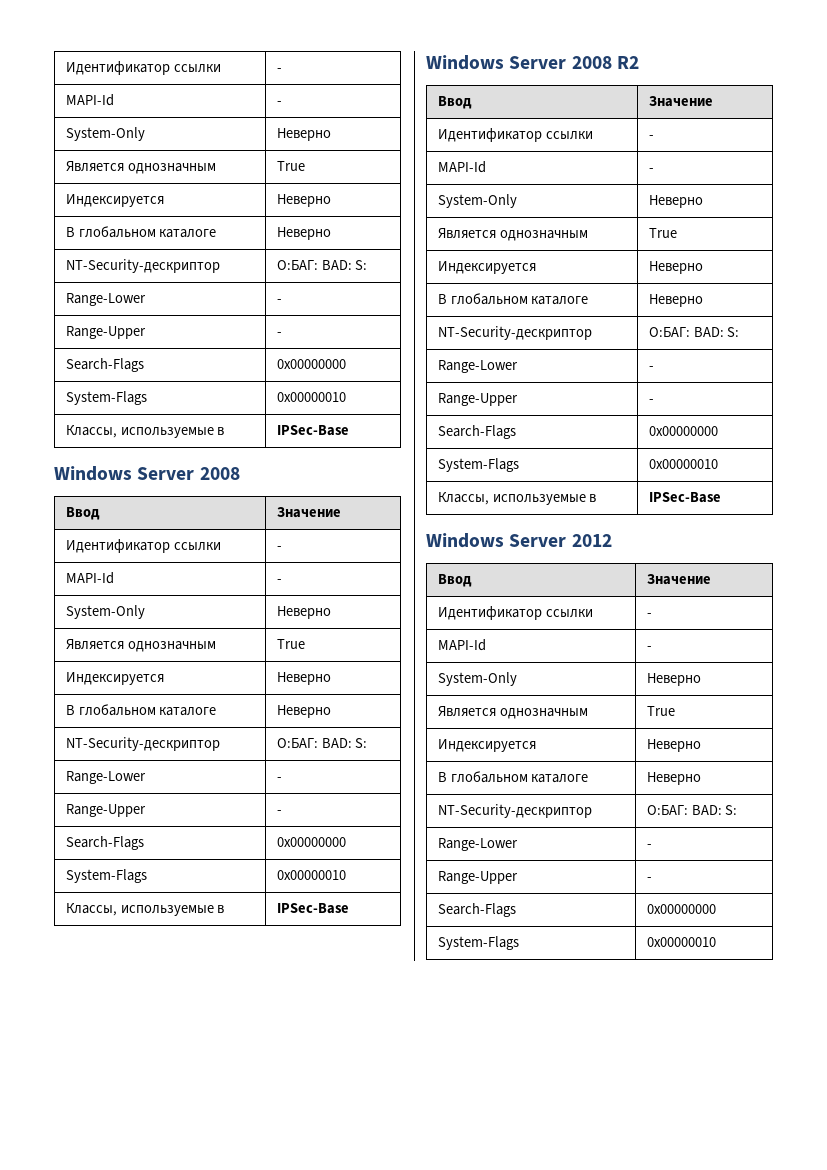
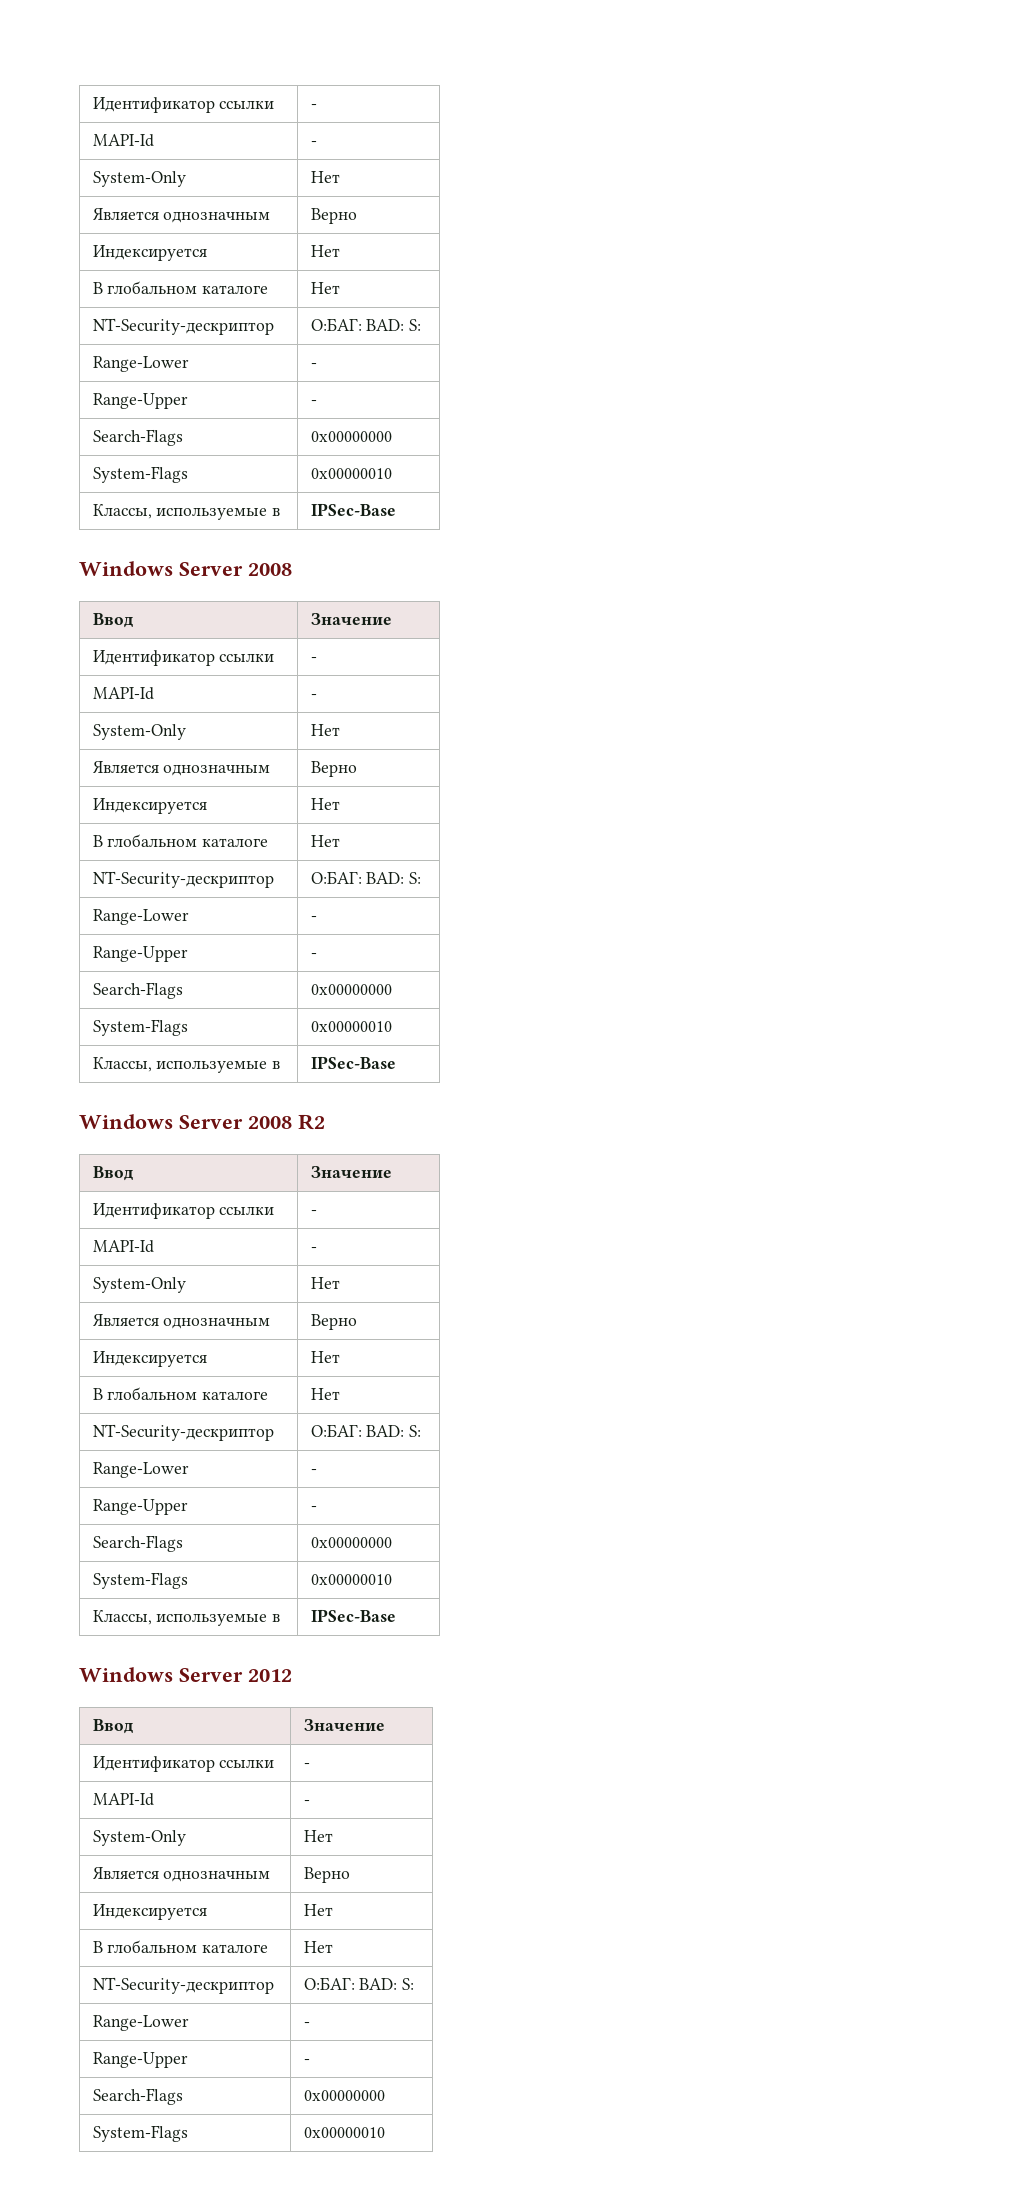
[65,61,221,75] [276,68,282,72] [65,94,114,106] [276,101,282,105] [65,127,145,141] [276,128,331,141] [65,161,216,174] [276,161,305,171] [65,194,164,207] [276,194,331,207] [65,226,217,238] [276,227,331,240] Идентификатор ссылки | - // MAPI-Id | - // System-Only | Неверно // Является однозначным | True // Индексируется | Неверно // В глобальном каталоге | Неверно -> [92,97,275,113] [310,104,317,109] [92,134,154,147] [310,141,317,146] [92,171,186,187] [310,171,340,183] [92,207,271,223] [310,208,357,224] [92,245,207,261] [310,245,340,257] [92,281,269,294] [310,282,340,294] Идентификатор ссылки | - // MAPI-Id | - // System-Only | Нет // Является однозначным | Верно // Индексируется | Нет // В глобальном каталоге | Нет
[276,606,331,619] [65,639,216,652] [276,639,305,649] [65,672,164,685] [276,672,331,685] [65,704,217,716] [276,705,331,718] Неверно // Является однозначным | True // Индексируется | Неверно // В глобальном каталоге | Неверно -> [310,724,340,736] [92,760,271,776] [310,761,357,777] [92,798,207,814] [310,798,340,810] [92,834,269,847] [310,835,340,847] Нет // Является однозначным | Верно // Индексируется | Нет // В глобальном каталоге | Нет
[648,195,703,208] [437,228,588,241] [648,228,677,238] [437,261,536,274] [648,261,703,274] [437,293,589,305] [648,294,703,307] Неверно // Является однозначным | True // Индексируется | Неверно // В глобальном каталоге | Неверно -> [310,1277,340,1289] [92,1313,271,1329] [310,1314,357,1330] [92,1351,207,1367] [310,1351,340,1363] [92,1387,269,1400] [310,1388,340,1400] Нет // Является однозначным | Верно // Индексируется | Нет // В глобальном каталоге | Нет
[646,673,701,686] [437,706,588,719] [646,706,675,716] [437,739,536,752] [646,739,701,752] [437,771,589,783] [646,772,701,785] Неверно // Является однозначным | True // Индексируется | Неверно // В глобальном каталоге | Неверно -> [303,1830,333,1842] [92,1866,271,1882] [303,1867,350,1883] [92,1904,207,1920] [303,1904,333,1916] [92,1940,269,1953] [303,1941,333,1953] Нет // Является однозначным | Верно // Индексируется | Нет // В глобальном каталоге | Нет

